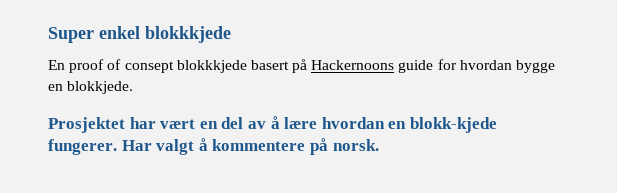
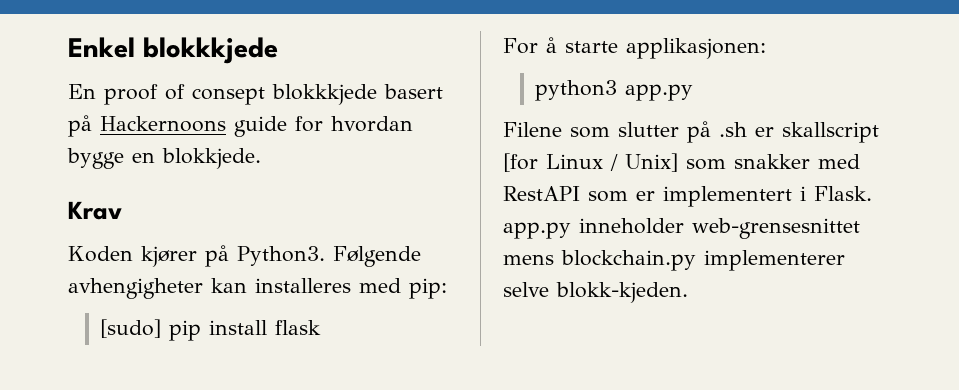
[48,26,140,43] Super enkel -> [68,37,135,58] Enkel
[48,116,497,133] [48,138,379,155] Prosjektet har vært en del av å lære hvordan en blokk-kjede fungerer. Har valgt å kommentere på norsk. -> [68,201,122,220] [68,245,421,267] [68,278,447,299] [100,319,322,341] [503,37,766,59] [535,80,694,101] [503,121,879,143] [503,153,860,172] [503,186,872,207] [503,218,860,239] [503,250,845,271] [503,282,688,303] Krav // Koden kjører på Python3. Følgende avhengigheter kan installeres med pip: // [sudo] pip install flask // For å starte applikasjonen: // python3 app.py // Filene som slutter på .sh er skallscript [for Linux / Unix] som snakker med RestAPI som er implementert i Flask. app.py inneholder web-grensesnittet mens blockchain.py implementerer selve blokk-kjeden.

